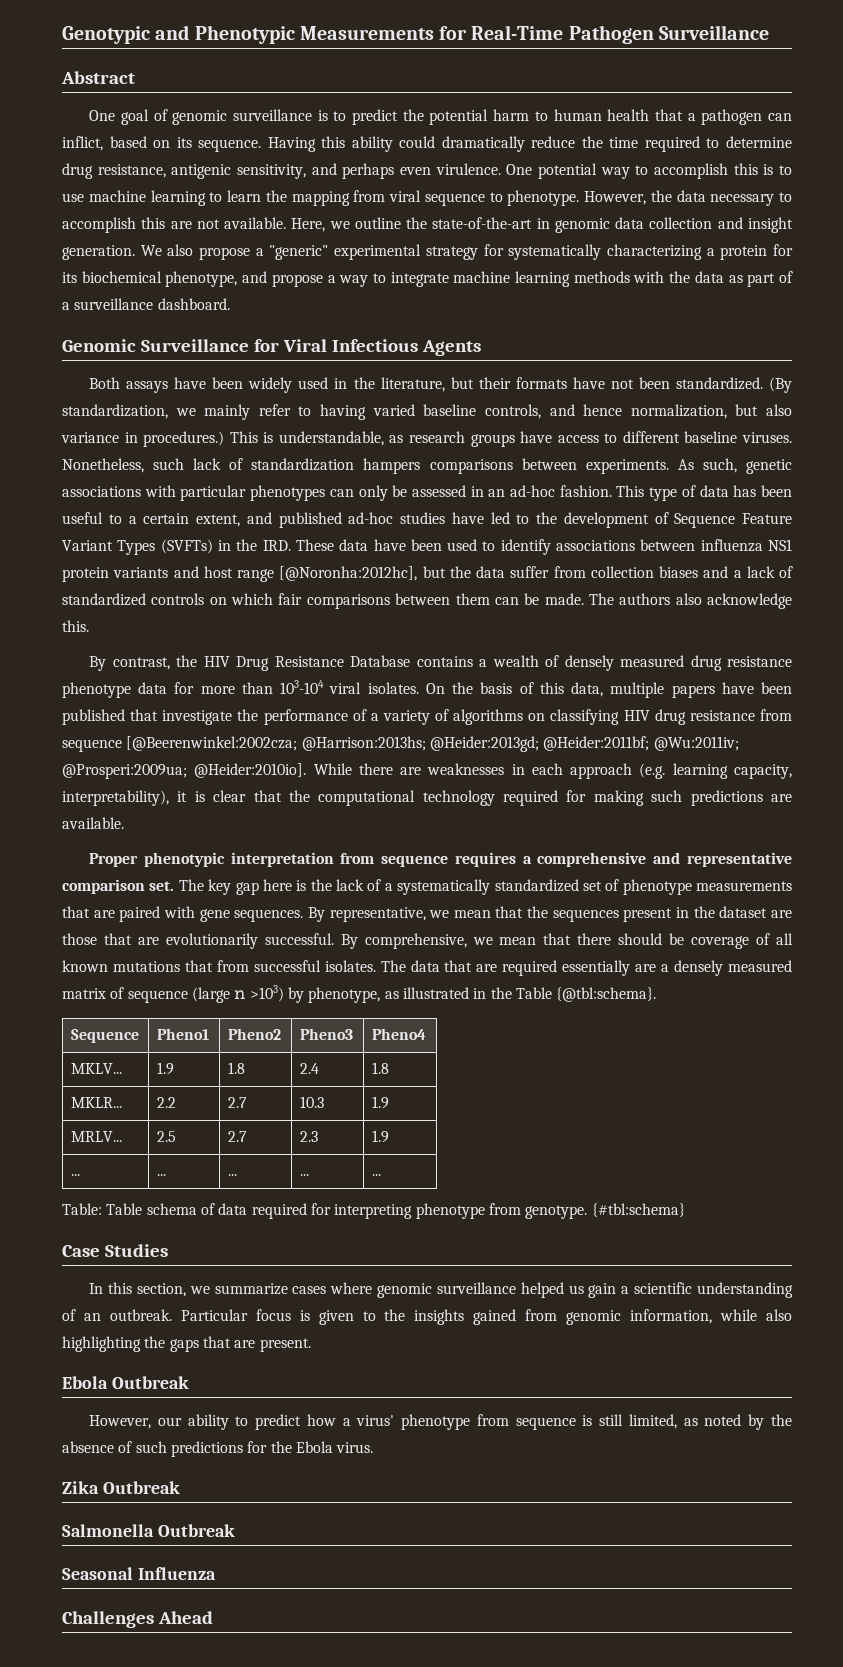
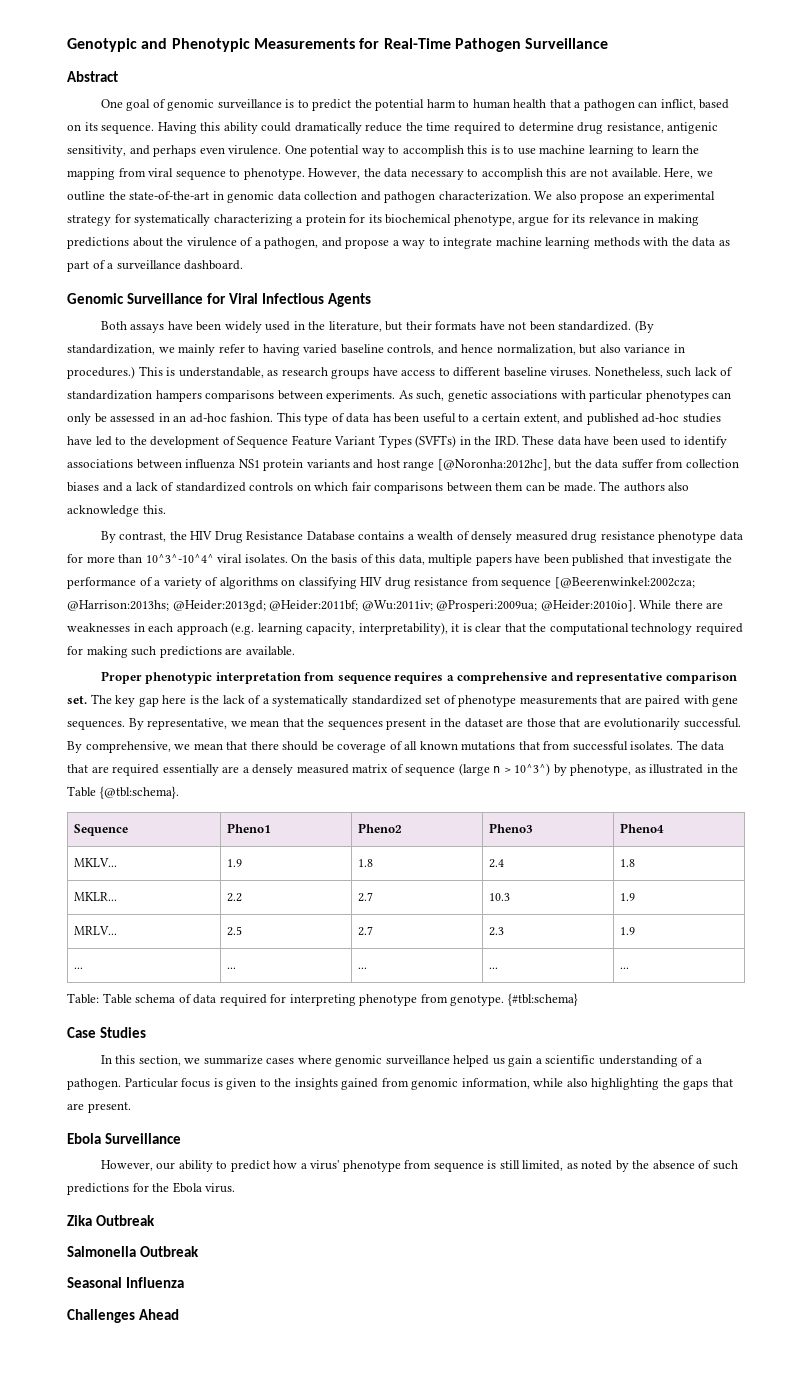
[747,217,793,233] [62,245,135,260] insight generation. -> [384,191,531,203] pathogen characterization.
[255,245,329,260] a "generic" -> [627,193,641,200] an
(238, 279) none -> [518,214,699,226] [67,237,319,249] argue for its relevance in making predictions about the virulence of a pathogen,
[280,680,325,694] 103-104 -> [145,554,214,563] 10^3^-10^4^
[249,985,284,1002] >103) -> [503,763,551,776] > 10^3^)
[83,1309,172,1321] an outbreak. -> [695,1058,702,1064] [67,1078,121,1090] a pathogen.
[111,1376,189,1389] Outbreak -> [104,1133,181,1144] Surveillance

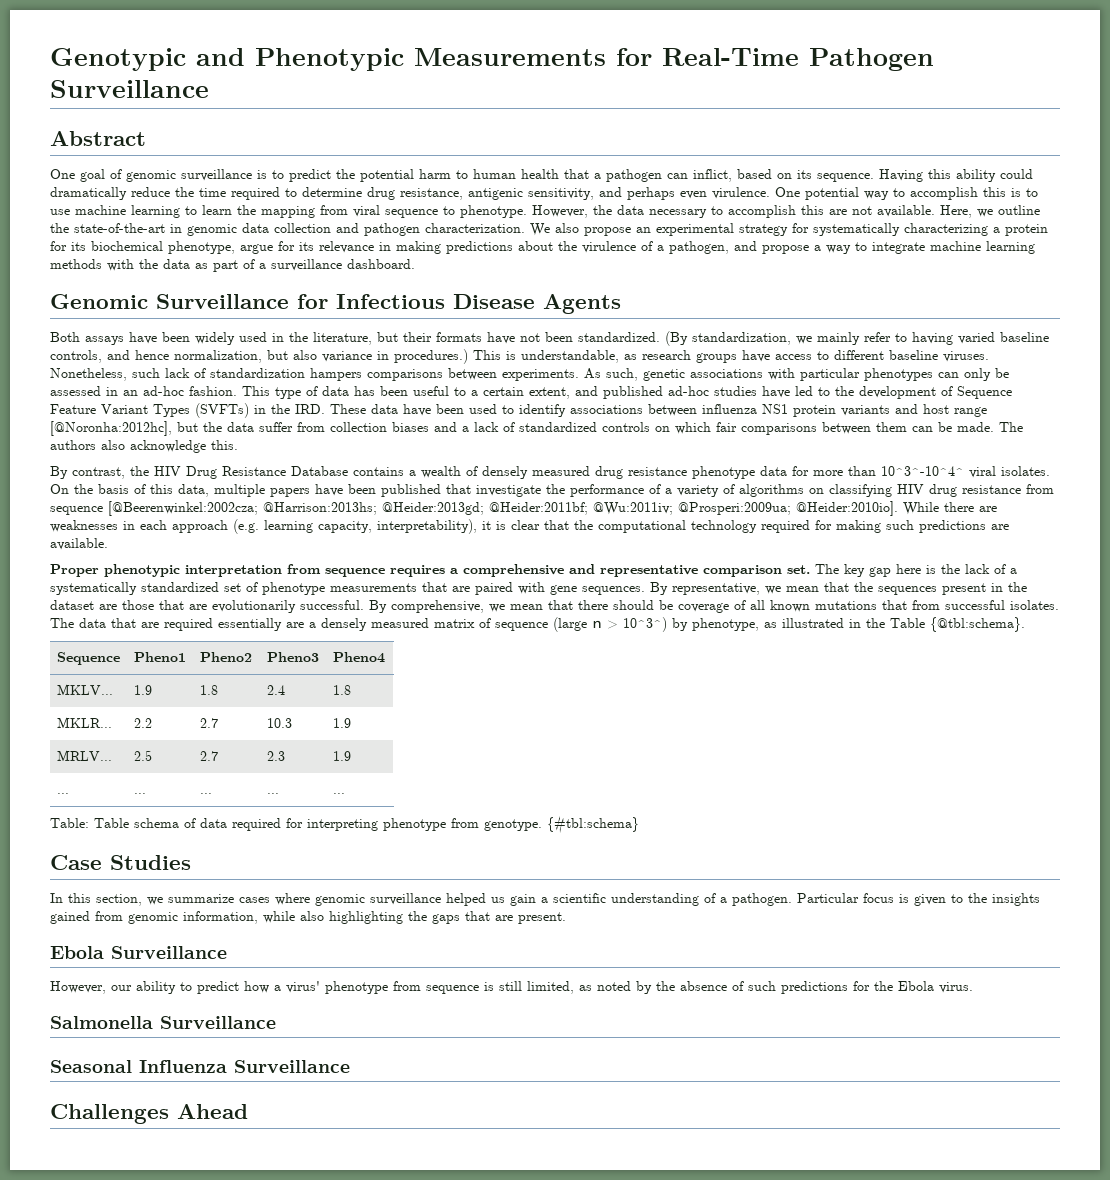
[229,293,325,304] Viral Infectious -> [336,294,535,309] Infectious Disease
[67,1215,155,1226] // Zika Outbreak -> (973, 987) none
[139,1246,199,1257] Outbreak -> [160,1016,276,1029] Surveillance
(184, 1282) none -> [234,1060,350,1073] Surveillance

